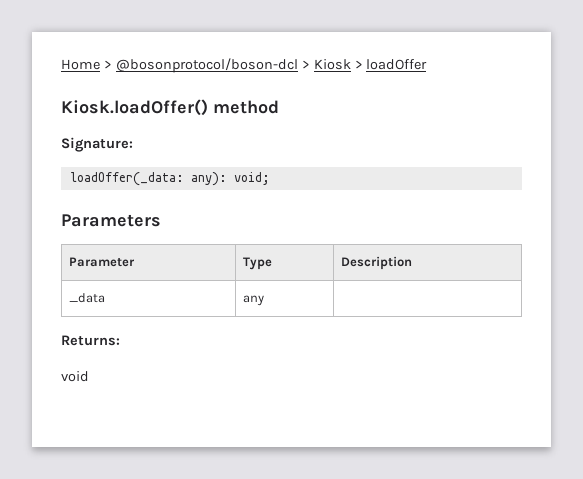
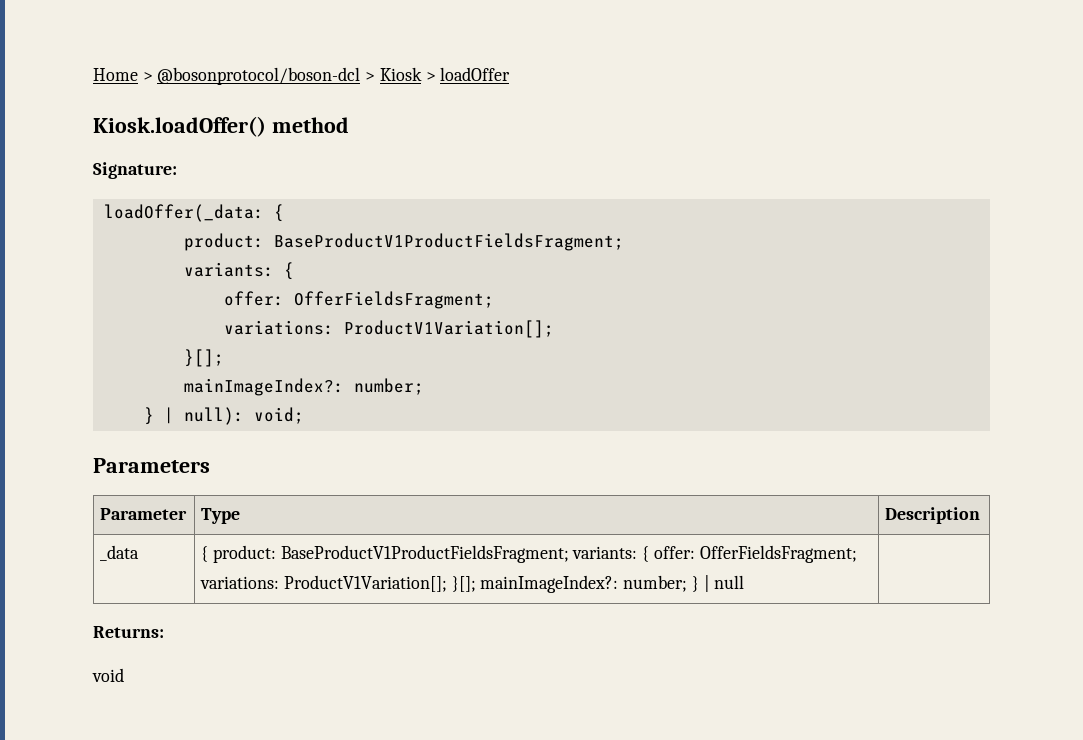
[190,172,227,186] any): -> [273,204,284,222] [183,233,624,251] [183,262,294,280] [223,291,494,309] [223,320,554,338] [183,349,224,367] [183,378,424,396] [143,407,244,425] { // product: BaseProductV1ProductFieldsFragment; // variants: { // offer: OfferFieldsFragment; // variations: ProductV1Variation[]; // }[]; // mainImageIndex?: number; // } | null):
[242,295,264,306] any -> [201,545,857,563] [200,575,745,593] { product: BaseProductV1ProductFieldsFragment; variants: { offer: OfferFieldsFragment; variations: ProductV1Variation[]; }[]; mainImageIndex?: number; } | null

